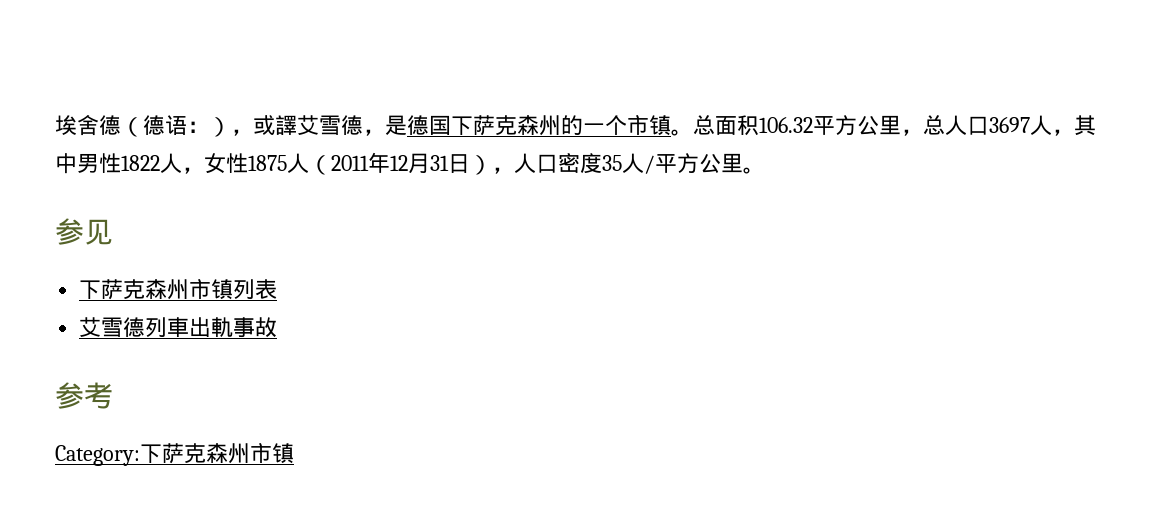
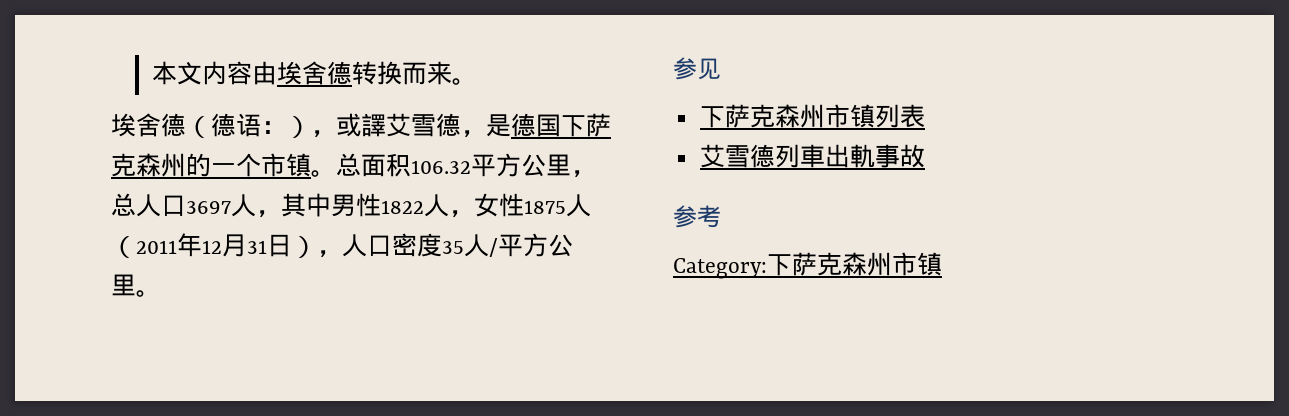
(55, 125) none -> [152,61,478,85] 本文内容由埃舍德转换而来。 //

